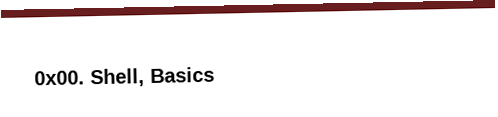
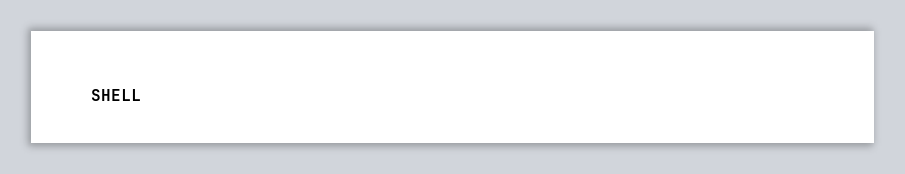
[34,66,215,88] 0x00. Shell, Basics -> [91,89,141,101] SHELL

